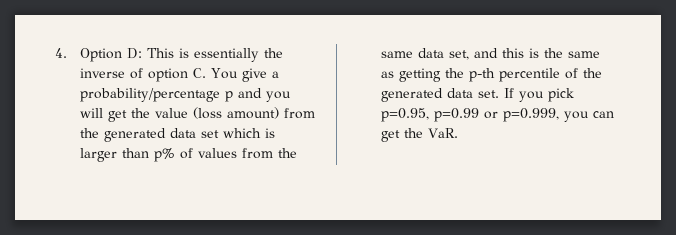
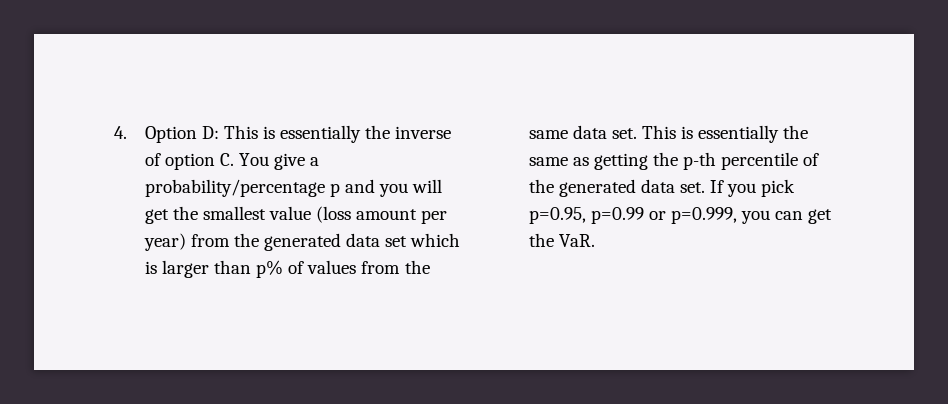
(151, 113) none -> [202,206,266,220] smallest
[227,107,280,119] amount) -> [356,209,448,224] [143,233,186,251] amount per year)
[449,48,540,60] set, and this is -> [611,125,780,143] set. This is essentially

